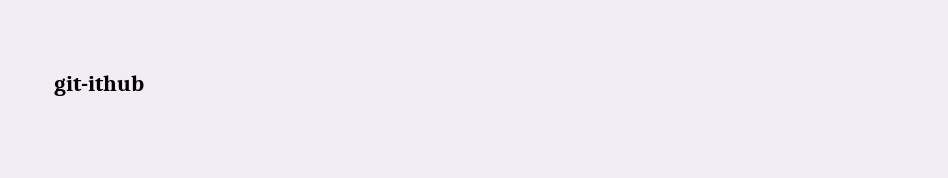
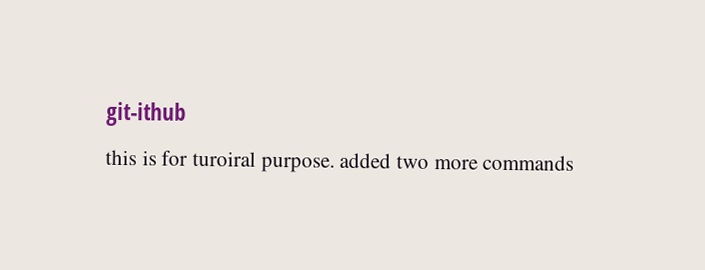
(144, 85) none -> [105,149,575,173] // this is for turoiral purpose. added two more commands

